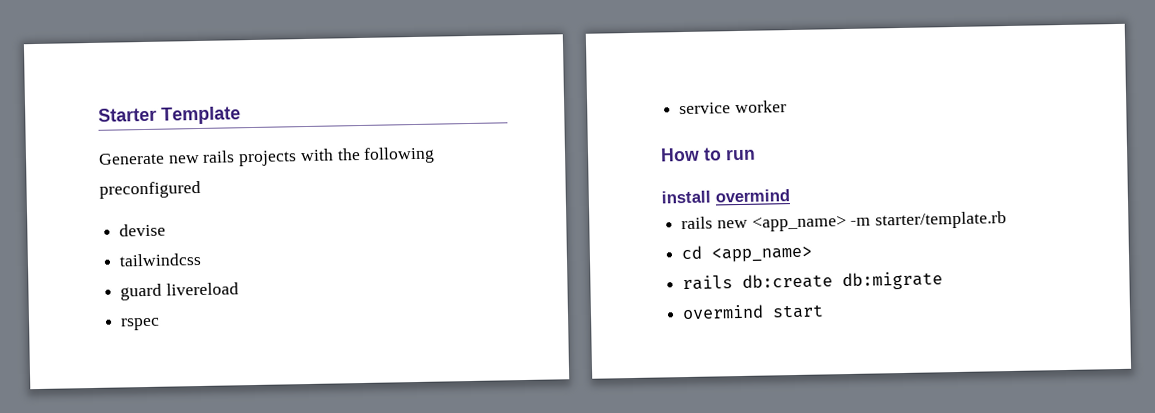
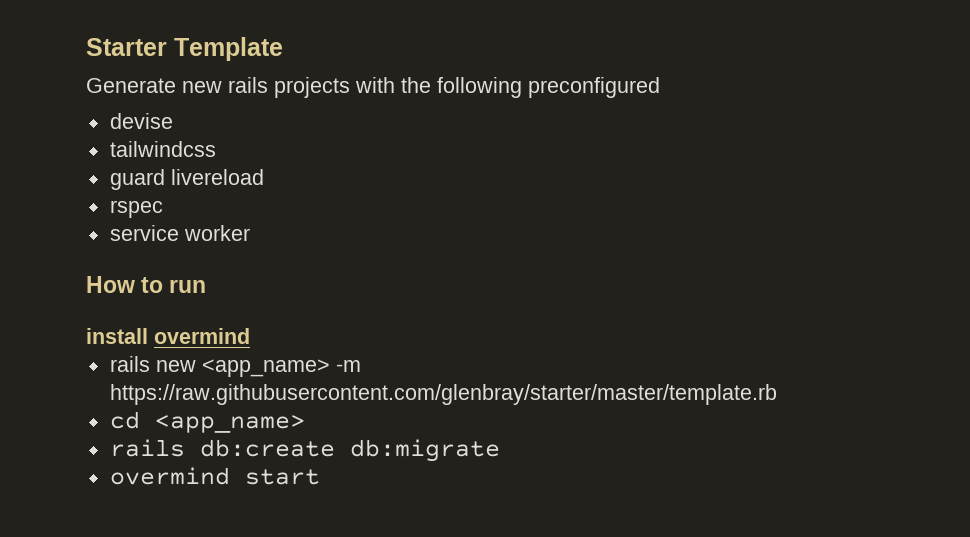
[875,211,1008,230] starter/template.rb -> [109,384,777,405] https://raw.githubusercontent.com/glenbray/starter/master/template.rb

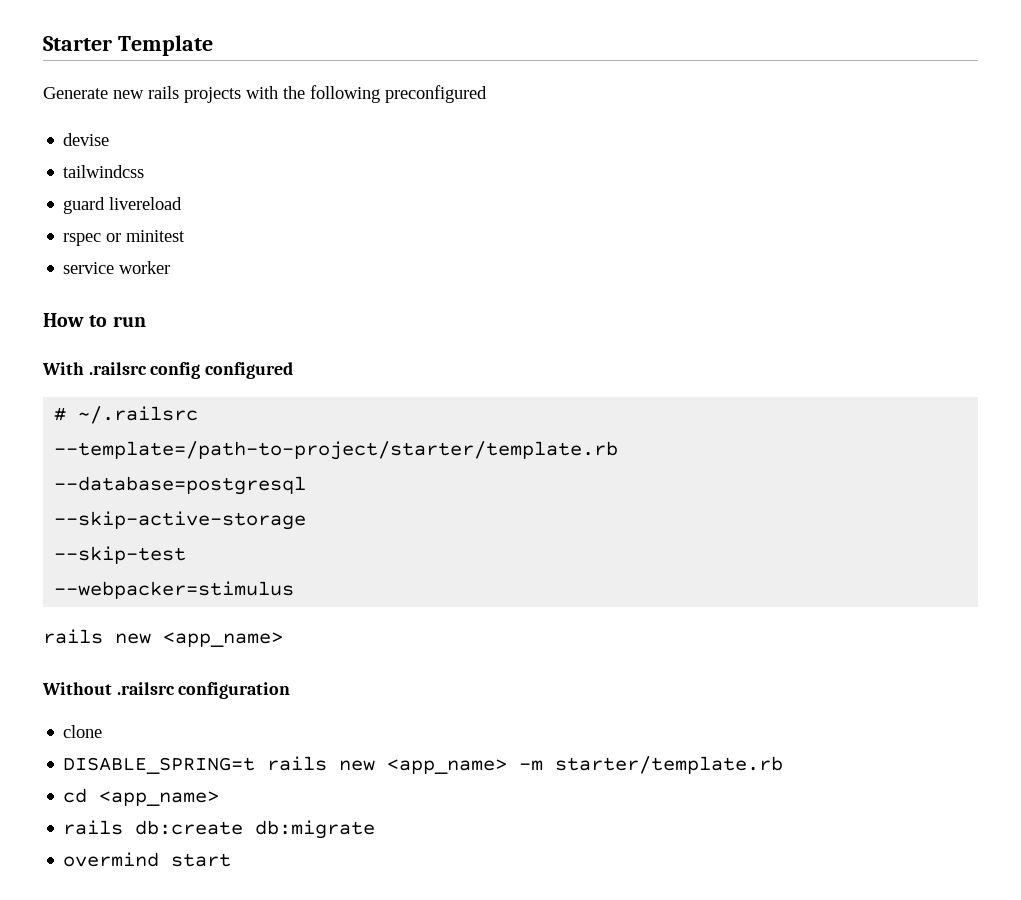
(163, 209) none -> [106,230,186,242] or minitest
[86,328,250,344] [109,356,361,377] [109,384,777,405] install overmind // rails new <app_name> -m https://raw.githubusercontent.com/glenbray/starter/master/template.rb -> [42,362,294,379] [54,406,199,424] [54,441,619,460] [54,476,307,495] [54,511,307,530] [54,546,187,564] [54,581,295,599] [43,629,283,647] [42,682,291,699] [63,725,103,738] [63,756,784,774] With .railsrc config configured // # ~/.railsrc // --template=/path-to-project/starter/template.rb // --database=postgresql // --skip-active-storage // --skip-test // --webpacker=stimulus // rails new <app_name> // Without .railsrc configuration // clone // DISABLE_SPRING=t rails new <app_name> -m starter/template.rb

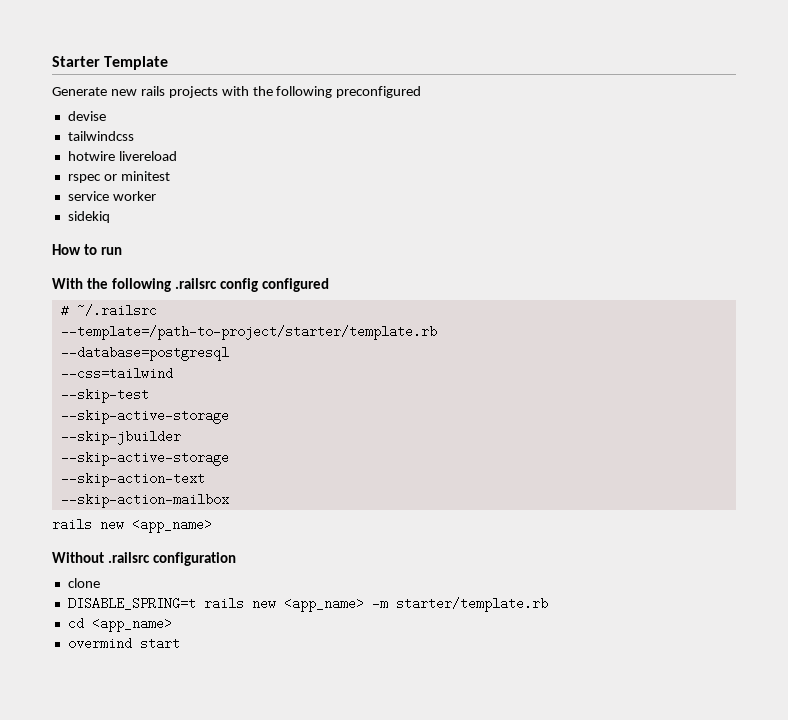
[63,197,106,214] guard -> [67,151,115,161] hotwire
(171, 267) none -> [67,211,110,223] // sidekiq
(84, 368) none -> [86,278,171,292] the following
[54,511,307,530] --skip-active-storage -> [60,367,173,380] --css=tailwind
[54,581,295,599] --webpacker=stimulus -> [60,409,229,424] [60,430,181,445] [60,451,229,466] [60,472,205,487] [60,493,229,508] --skip-active-storage // --skip-jbuilder // --skip-active-storage // --skip-action-text // --skip-action-mailbox
[63,820,376,839] // rails db:create db:migrate -> (172, 624) none

